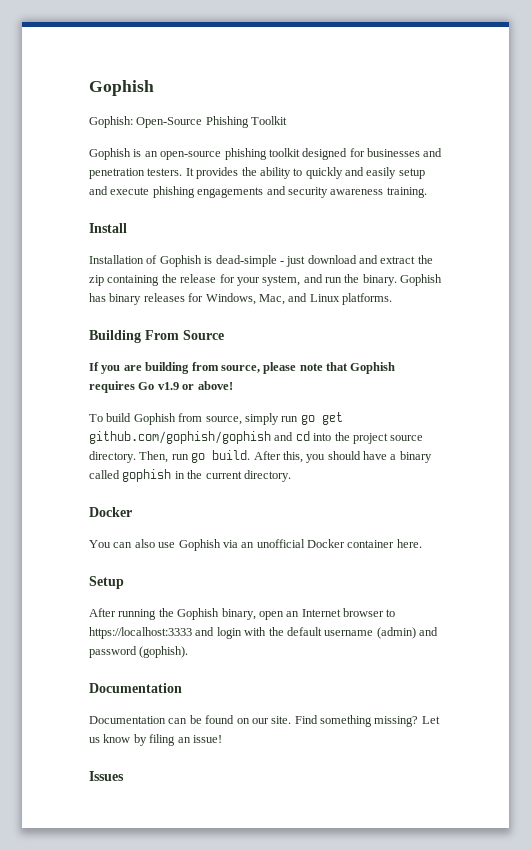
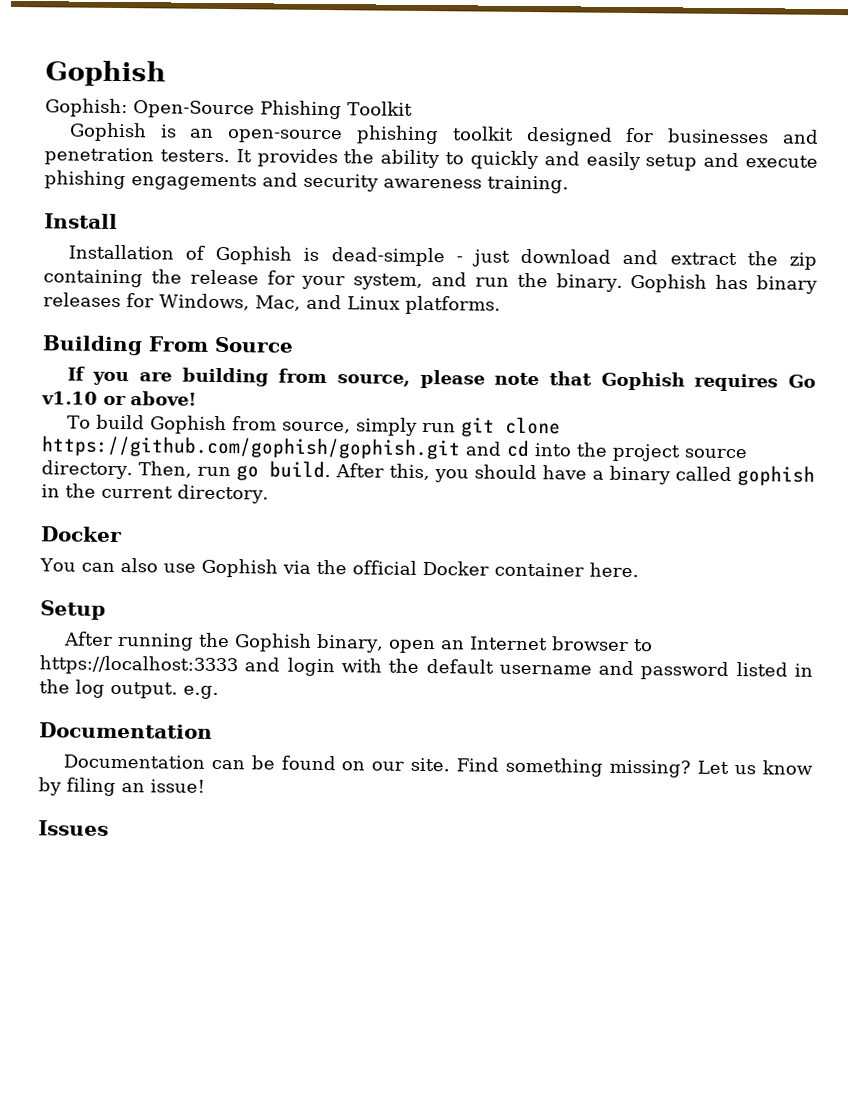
[157,382,179,390] v1.9 -> [41,391,98,405] v1.10
[300,412,343,425] [89,431,271,444] go get github.com/gophish/gophish -> [460,416,561,437] [41,435,461,460] git clone https://github.com/gophish/gophish.git
[241,539,305,548] an unofficial -> [315,559,417,575] the official
[376,627,416,639] (admin) -> (592, 669) none
[139,646,189,658] (gophish). -> [735,662,813,677] [39,679,219,699] listed in the log output. e.g.

